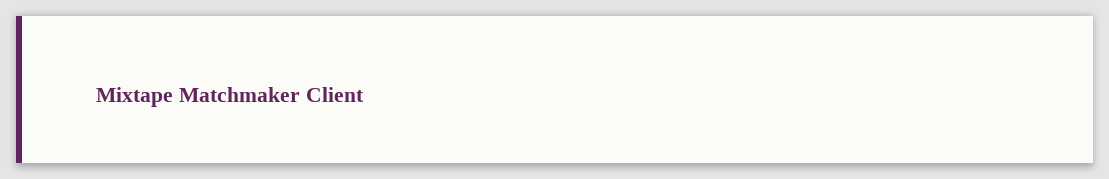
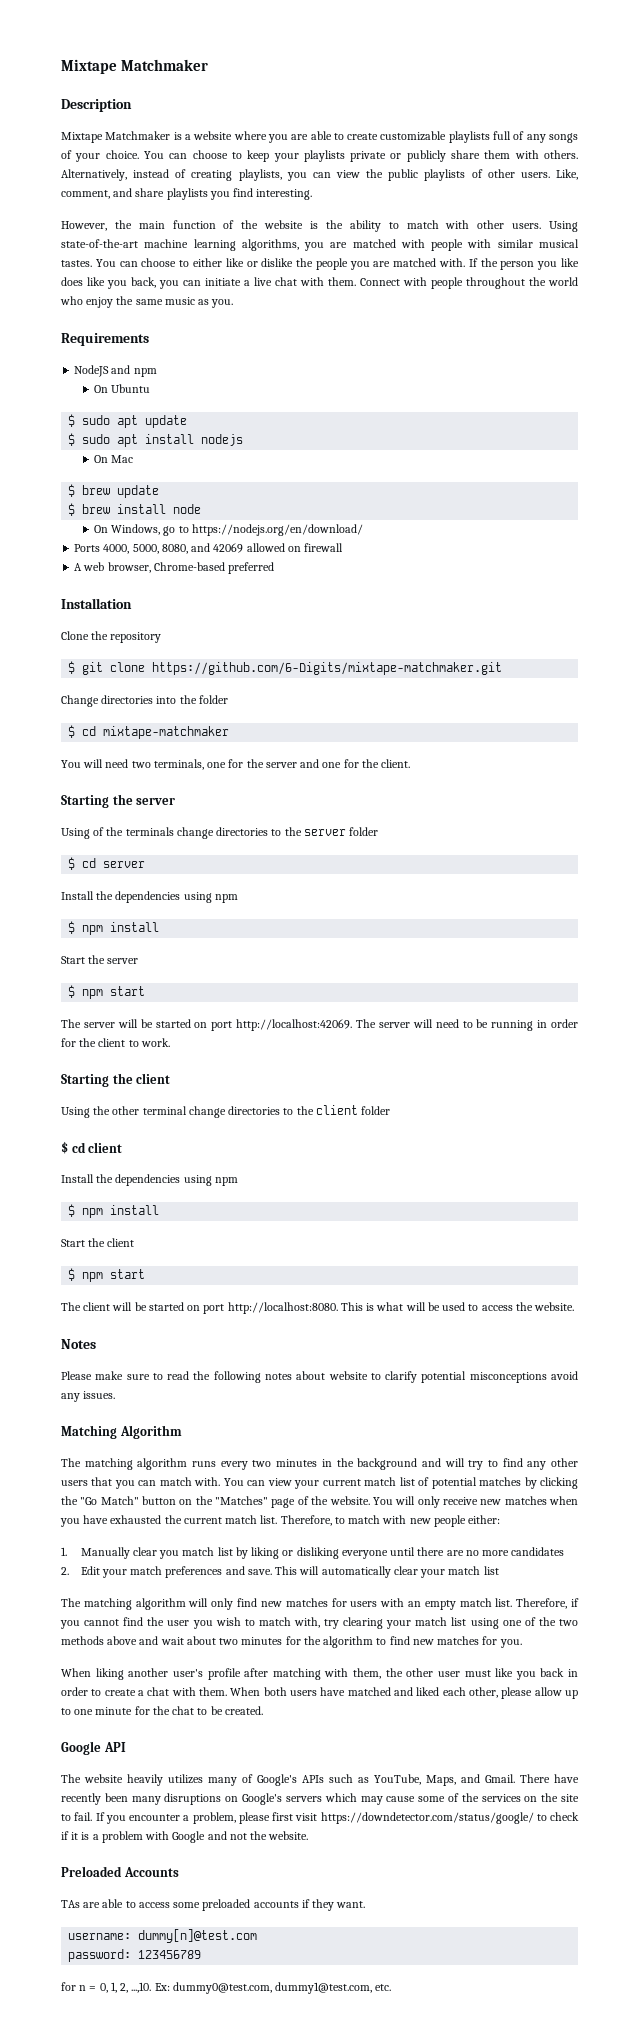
[96,87,364,107] Mixtape Matchmaker Client -> [61,59,209,74] [61,99,132,112] [61,131,578,143] [61,150,578,162] [61,169,579,181] [61,188,313,200] [61,220,579,232] [61,239,579,251] [61,258,579,270] [61,277,578,289] [60,296,234,308] [61,333,149,346] [74,365,157,377] [93,384,151,393] [68,414,188,428] [68,433,244,447] [93,455,134,463] [68,484,160,498] [68,503,202,516] [93,524,363,536] [74,543,344,554] [74,562,275,574] [61,598,132,609] [61,631,162,643] [68,661,503,675] [61,695,228,707] [68,725,230,739] [61,759,411,770] [61,794,176,808] [61,827,379,839] [68,857,146,870] [61,891,238,903] [68,921,160,935] [61,955,139,964] [68,985,146,999] [61,1019,578,1031] [61,1038,170,1047] [61,1073,171,1087] [61,1105,391,1118] [61,1141,123,1154] [61,1174,238,1186] [68,1204,160,1218] [61,1238,135,1247] [68,1268,146,1282] [61,1302,575,1314] [61,1339,96,1349] [61,1371,578,1383] [61,1391,116,1402] [61,1425,182,1439] [61,1458,578,1470] [61,1477,578,1489] [61,1496,579,1508] [60,1515,501,1527] [61,1547,565,1559] [61,1566,499,1578] [61,1598,579,1610] [60,1617,578,1629] [61,1636,522,1648] [61,1668,578,1680] [61,1687,578,1699] [61,1706,263,1715] [61,1741,126,1755] [61,1774,579,1786] [61,1793,579,1805] [61,1812,579,1824] [61,1831,309,1843] [61,1866,179,1877] [61,1899,366,1911] [68,1929,258,1943] [68,1949,202,1962] [61,1982,392,1994] Mixtape Matchmaker // Description // Mixtape Matchmaker is a website where you are able to create customizable playlists full of any songs of your choice. You can choose to keep your playlists private or publicly share them with others. Alternatively, instead of creating playlists, you can view the public playlists of other users. Like, comment, and share playlists you find interesting. // However, the main function of the website is the ability to match with other users. Using state-of-the-art machine learning algorithms, you are matched with people with similar musical tastes. You can choose to either like or dislike the people you are matched with. If the person you like does like you back, you can initiate a live chat with them. Connect with people throughout the world who enjoy the same music as you. // Requirements // NodeJS and npm // On Ubuntu // $ sudo apt update // $ sudo apt install nodejs // On Mac // $ brew update // $ brew install node // On Windows, go to https://nodejs.org/en/download/ // Ports 4000, 5000, 8080, and 42069 allowed on firewall // A web browser, Chrome-based preferred // Installation // Clone the repository // $ git clone https://github.com/6-Digits/mixtape-matchmaker.git // Change directories into the folder // $ cd mixtape-matchmaker // You will need two terminals, one for the server and one for the client. // Starting the server // Using of the terminals change directories to the server folder // $ cd server // Install the dependencies using npm // $ npm install // Start the server // $ npm start // The server will be started on port http://localhost:42069. The server will need to be running in order for the client to work. // Starting the client // Using the other terminal change directories to the client folder // $ cd client // Install the dependencies using npm // $ npm install // Start the client // $ npm start // The client will be started on port http://localhost:8080. This is what will be used to access the website. // Notes // Please make sure to read the following notes about website to clarify potential misconceptions avoid any issues. // Matching Algorithm // The matching algorithm runs every two minutes in the background and will try to find any other users that you can match with. You can view your current match list of potential matches by clicking the "Go Match" button on the "Matches" page of the website. You will only receive new matches when you have exhausted the current match list. Therefore, to match with new people either: // 1. Manually clear you match list by liking or disliking everyone until there are no more candidates // 2. Edit your match preferences and save. This will automatically clear your match list // The matching algorithm will only find new matches for users with an empty match list. Therefore, if you cannot find the user you wish to match with, try clearing your match list using one of the two methods above and wait about two minutes for the algorithm to find new matches for you. // When liking another user's profile after matching with them, the other user must like you back in order to create a chat with them. When both users have matched and liked each other, please allow up to one minute for the chat to be created. // Google API // The website heavily utilizes many of Google's APIs such as YouTube, Maps, and Gmail. There have recently been many disruptions on Google's servers which may cause some of the services on the site to fail. If you encounter a problem, please first visit https://downdetector.com/status/google/ to check if it is a problem with Google and not the website. // Preloaded Accounts // TAs are able to access some preloaded accounts if they want. // username: dummy[n]@test.com // password: 123456789 // for n = 0, 1, 2, ...,10. Ex: dummy0@test.com, dummy1@test.com, etc.

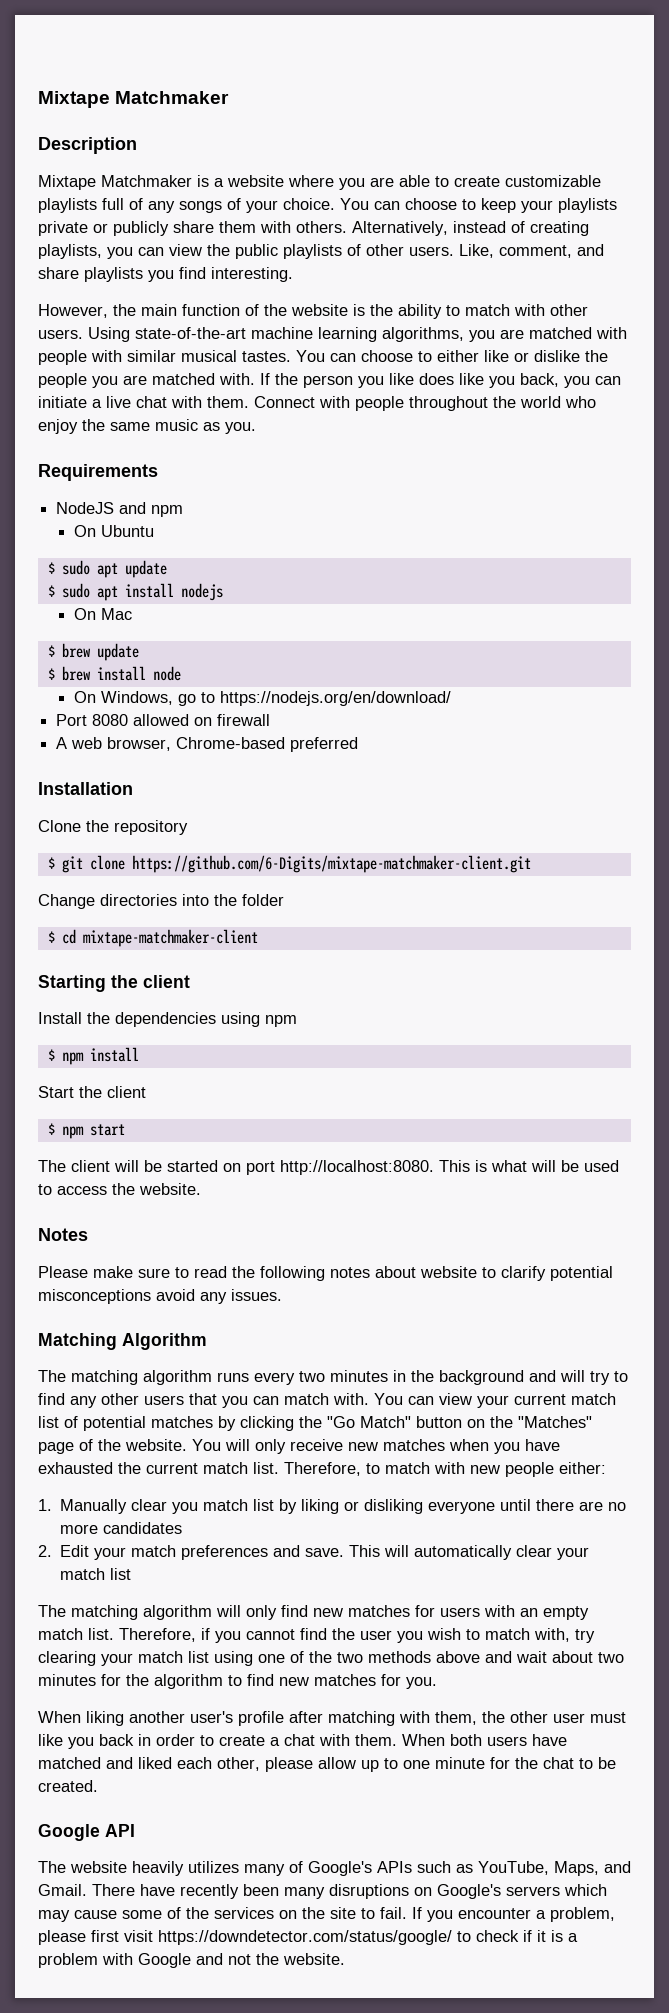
[74,543,244,554] Ports 4000, 5000, 8080, and 42069 -> [56,714,129,726] Port 8080
[152,662,503,675] https://github.com/6-Digits/mixtape-matchmaker.git -> [131,855,531,873] https://github.com/6-Digits/mixtape-matchmaker-client.git
[103,726,230,739] [61,759,411,770] [61,794,176,808] [61,827,379,839] [68,857,146,870] [61,891,238,903] [68,921,160,935] [61,955,139,964] [68,985,146,999] [61,1019,578,1031] [61,1038,170,1047] [61,1073,171,1087] [61,1105,391,1118] [61,1141,86,1154] mixtape-matchmaker // You will need two terminals, one for the server and one for the client. // Starting the server // Using of the terminals change directories to the server folder // $ cd server // Install the dependencies using npm // $ npm install // Start the server // $ npm start // The server will be started on port http://localhost:42069. The server will need to be running in order for the client to work. // Starting the client // Using the other terminal change directories to the client folder // $ cd -> [82,929,258,947] [38,975,138,992] mixtape-matchmaker-client // Starting the
[61,1866,179,1877] [61,1899,366,1911] [68,1929,258,1943] [68,1949,202,1962] [61,1982,392,1994] // Preloaded Accounts // TAs are able to access some preloaded accounts if they want. // username: dummy[n]@test.com // password: 123456789 // for n = 0, 1, 2, ...,10. Ex: dummy0@test.com, dummy1@test.com, etc. -> (345, 1959) none

